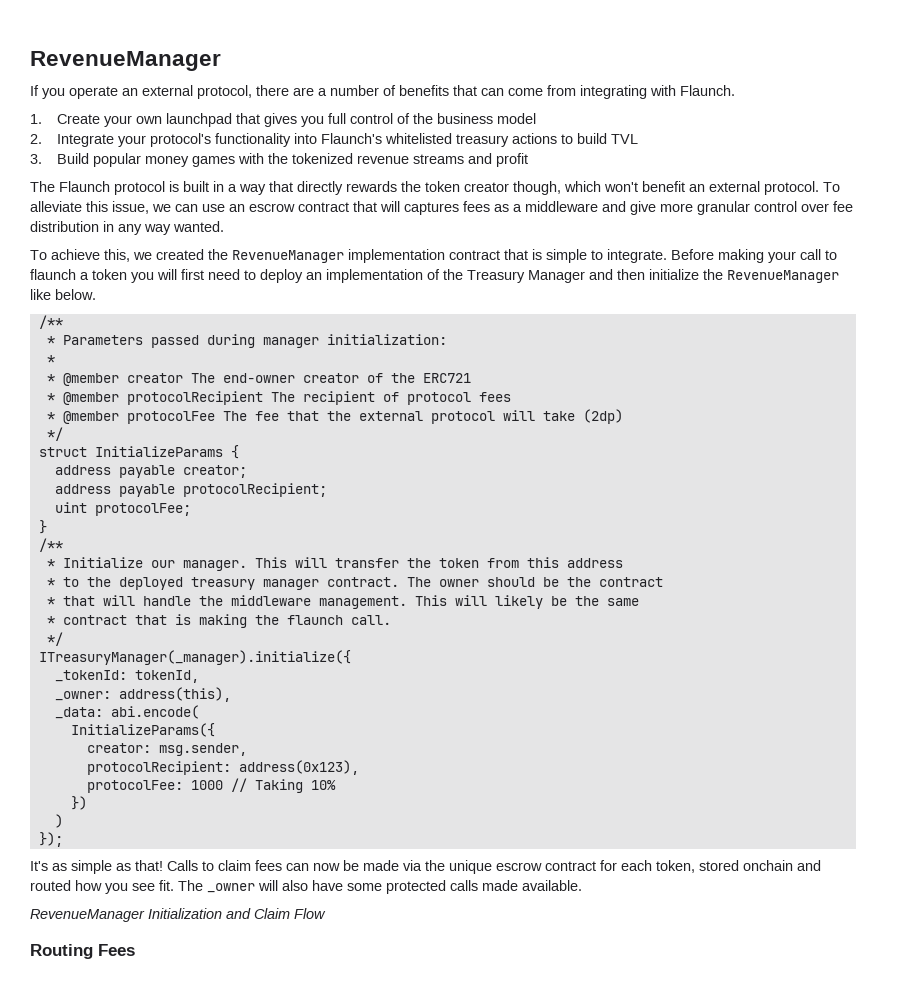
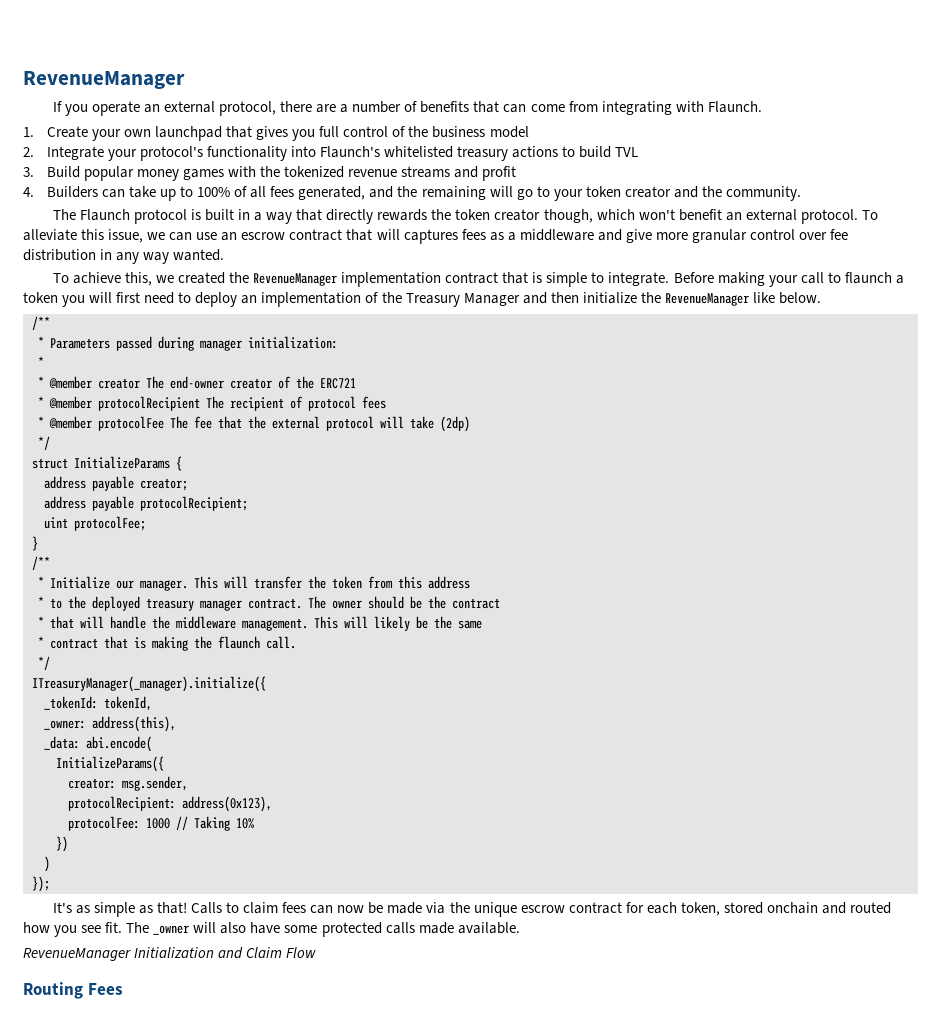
(528, 160) none -> [23,186,801,201] // 4. Builders can take up to 100% of all fees generated, and the remaining will go to your token creator and the community.

